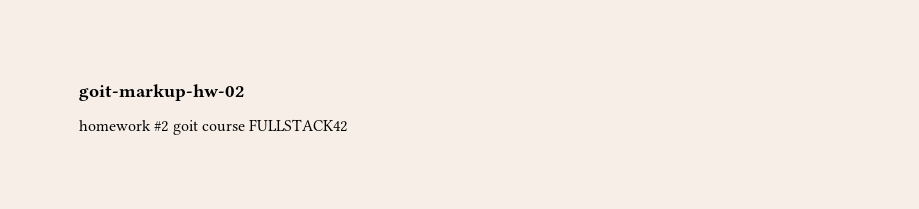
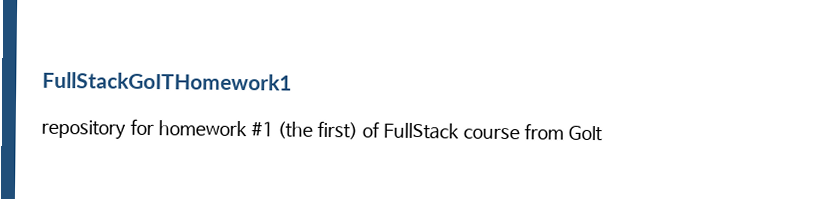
[79,84,245,101] [79,119,348,135] goit-markup-hw-02 // homework #2 goit course FULLSTACK42 -> [42,71,292,91] [41,118,603,142] FullStackGoITHomework1 // repository for homework #1 (the first) of FullStack course from GoIt

